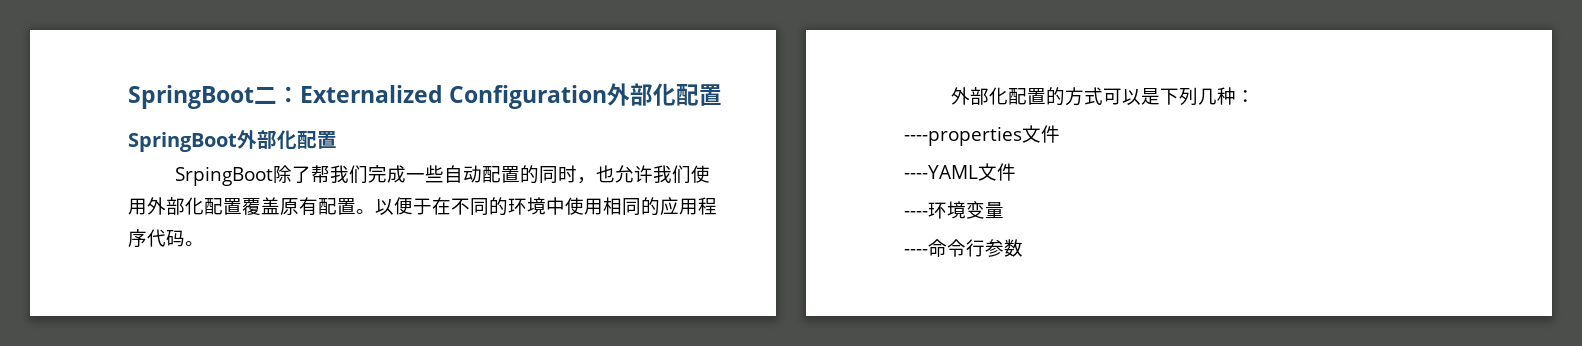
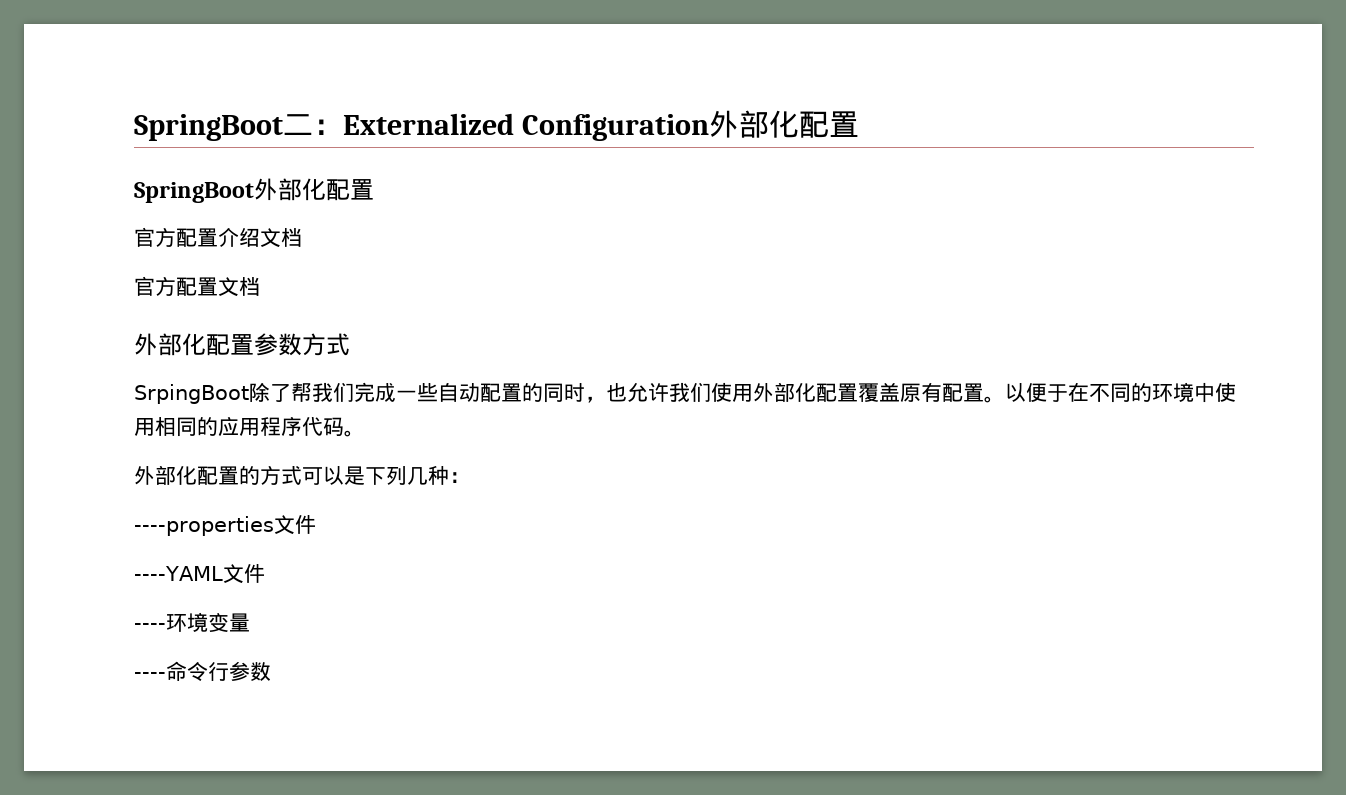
(337, 140) none -> [134,227,302,248] [134,276,260,297] [134,333,350,356] // 官方配置介绍文档 // 官方配置文档 // 外部化配置参数方式

